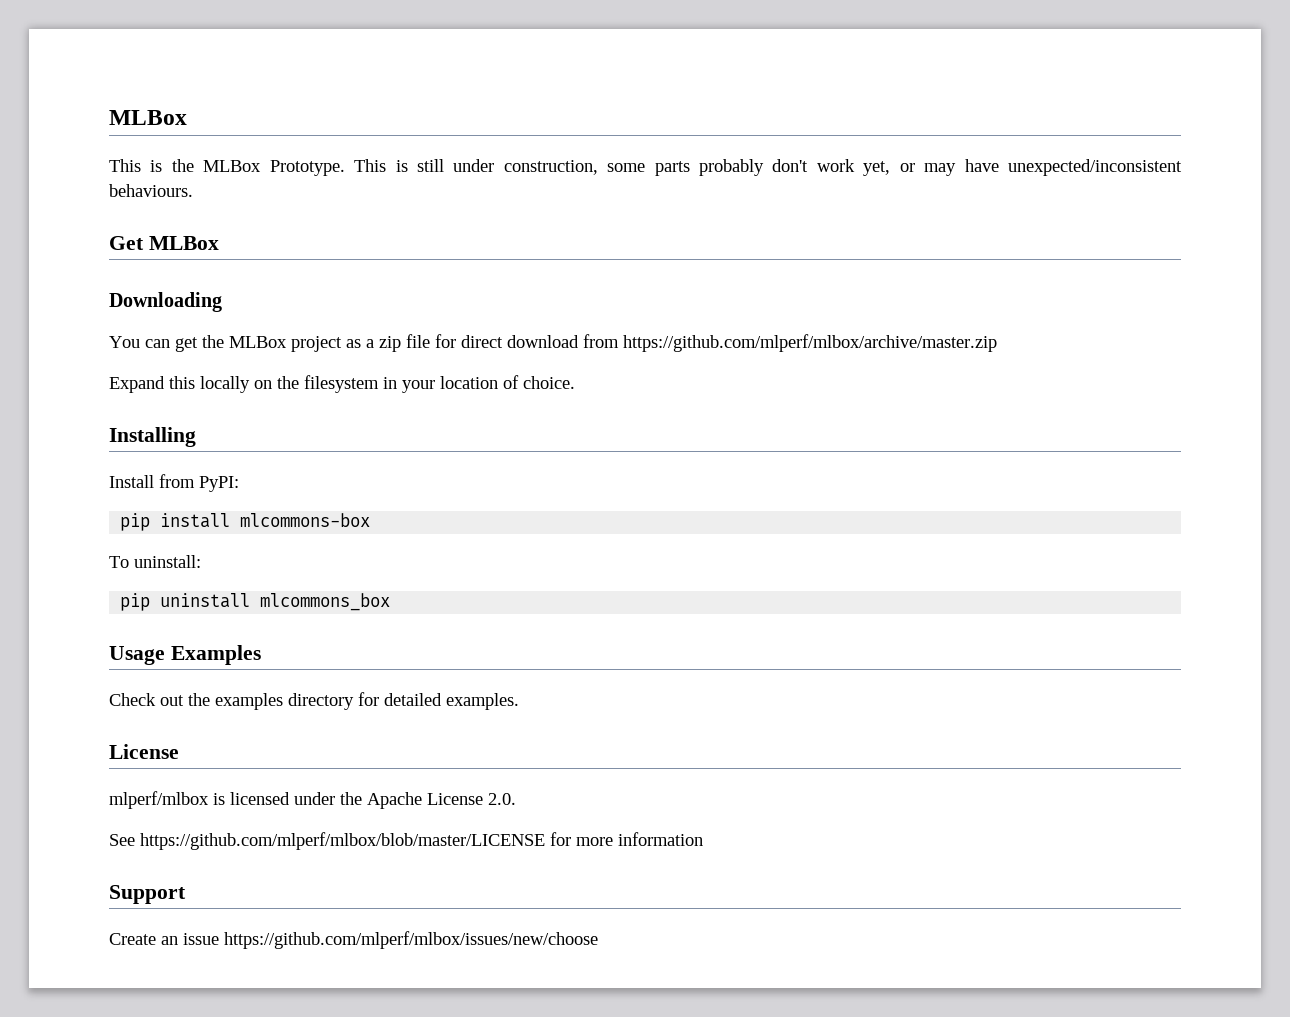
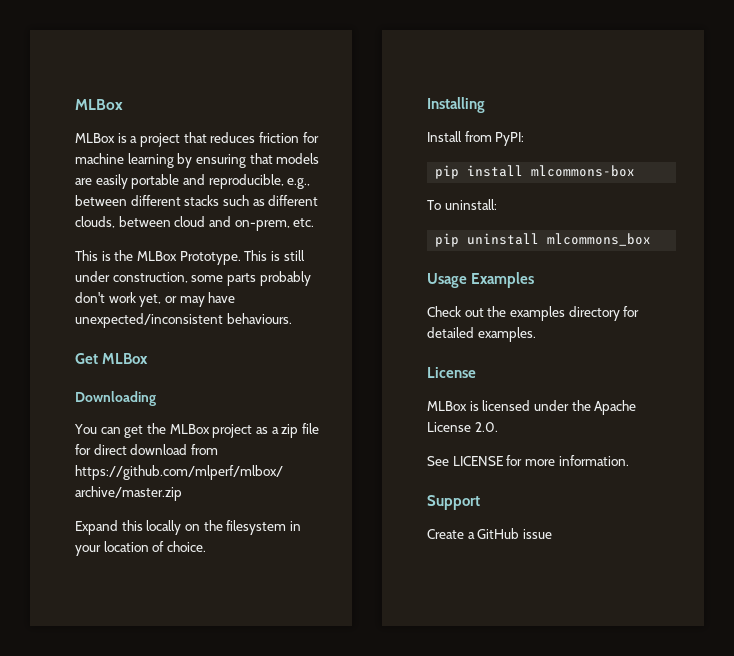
[109,110,187,125] MLBox -> [75,99,123,110] [75,132,319,147] [75,153,320,168] [75,174,311,189] [75,195,319,206] [75,216,315,231] MLBox // MLBox is a project that reduces friction for machine learning by ensuring that models are easily portable and reproducible, e.g., between different stacks such as different clouds, between cloud and on-prem, etc.
[109,791,209,809] mlperf/mlbox -> [427,401,467,411] MLBox
[140,832,545,850] https://github.com/mlperf/mlbox/blob/master/LICENSE -> [452,456,503,466] LICENSE
[618,832,703,846] information -> [558,455,629,466] information.
[161,931,598,949] an issue https://github.com/mlperf/mlbox/issues/new/choose -> [467,528,552,539] a GitHub issue

